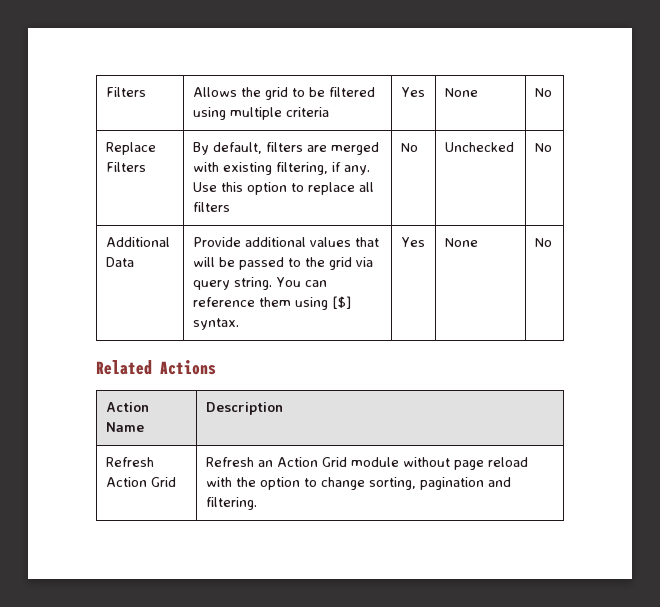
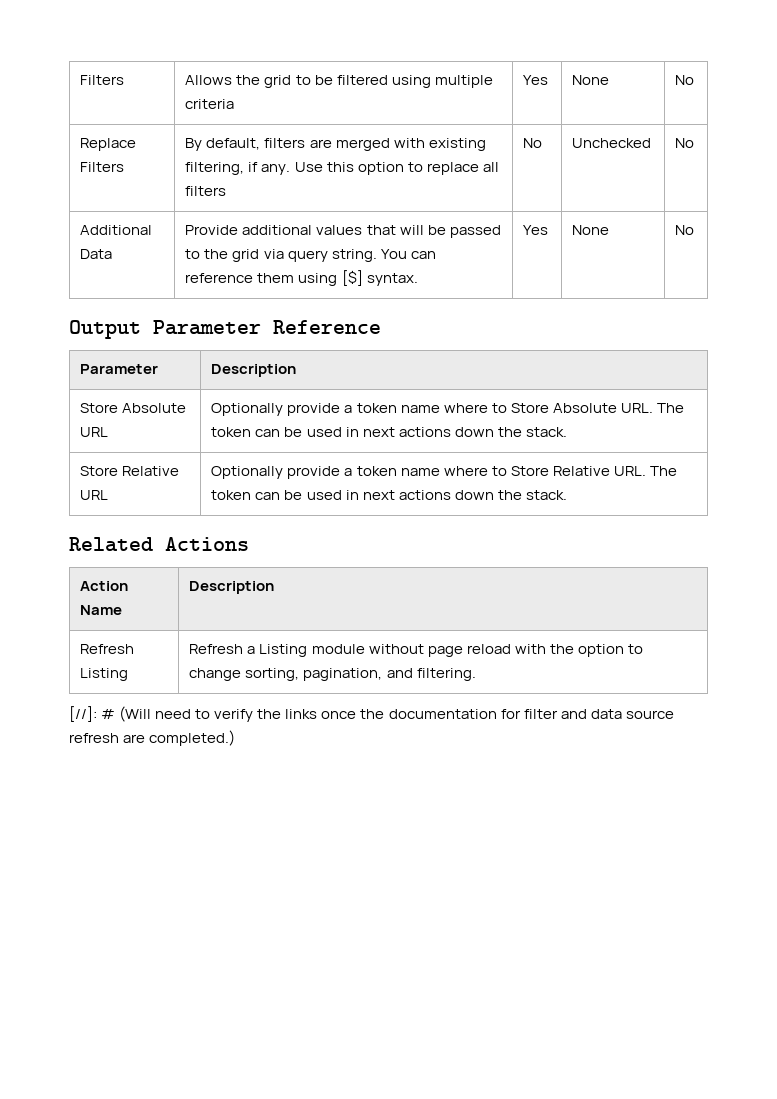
(552, 242) none -> [69,320,381,339] [80,364,159,374] [211,364,297,377] [80,403,187,413] [80,427,109,437] [211,403,684,416] [211,427,567,437] [80,466,180,476] [80,490,109,500] [211,466,677,479] [211,490,567,500] // Output Parameter Reference // Parameter | Description // Store Absolute URL | Optionally provide a token name where to Store Absolute URL. The token can be used in next actions down the stack. // Store Relative URL | Optionally provide a token name where to Store Relative URL. The token can be used in next actions down the stack.
[105,477,176,487] [205,457,347,467] Action Grid | Refresh an Action Grid -> [80,668,129,681] [189,644,308,657] Listing | Refresh a Listing
[419,477,484,490] pagination -> [303,668,383,681] pagination,
(257, 503) none -> [69,706,674,722] [69,730,236,746] // [//]: # (Will need to verify the links once the documentation for filter and data source refresh are completed.)

